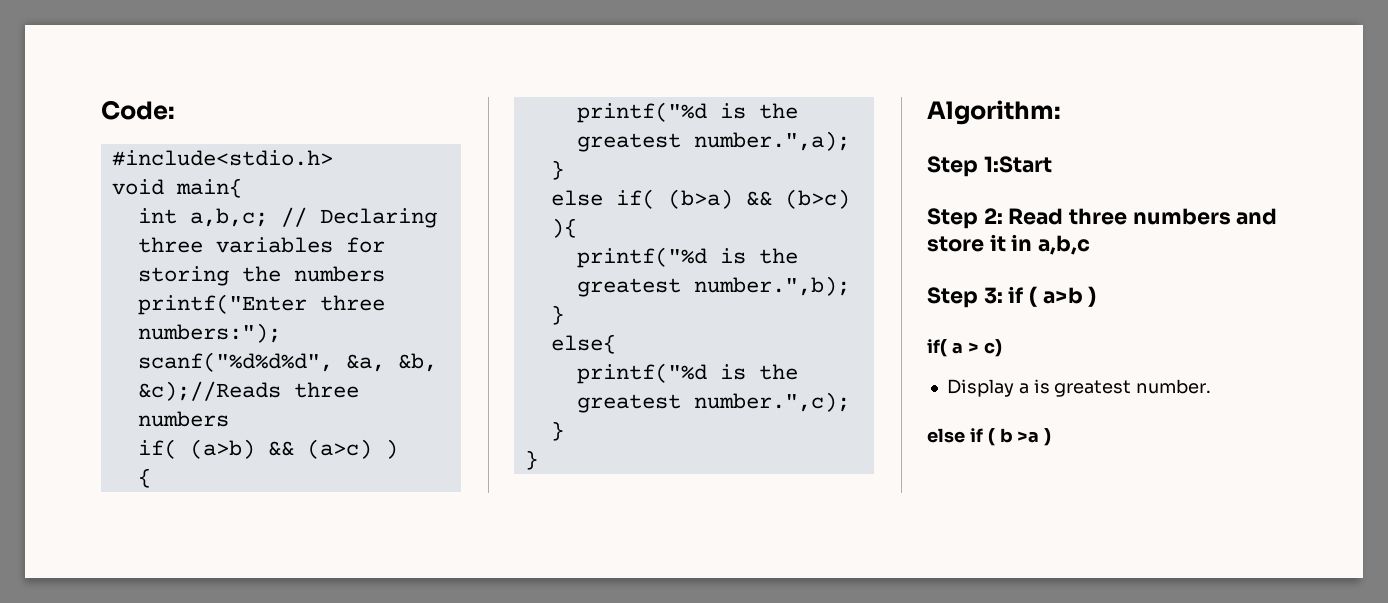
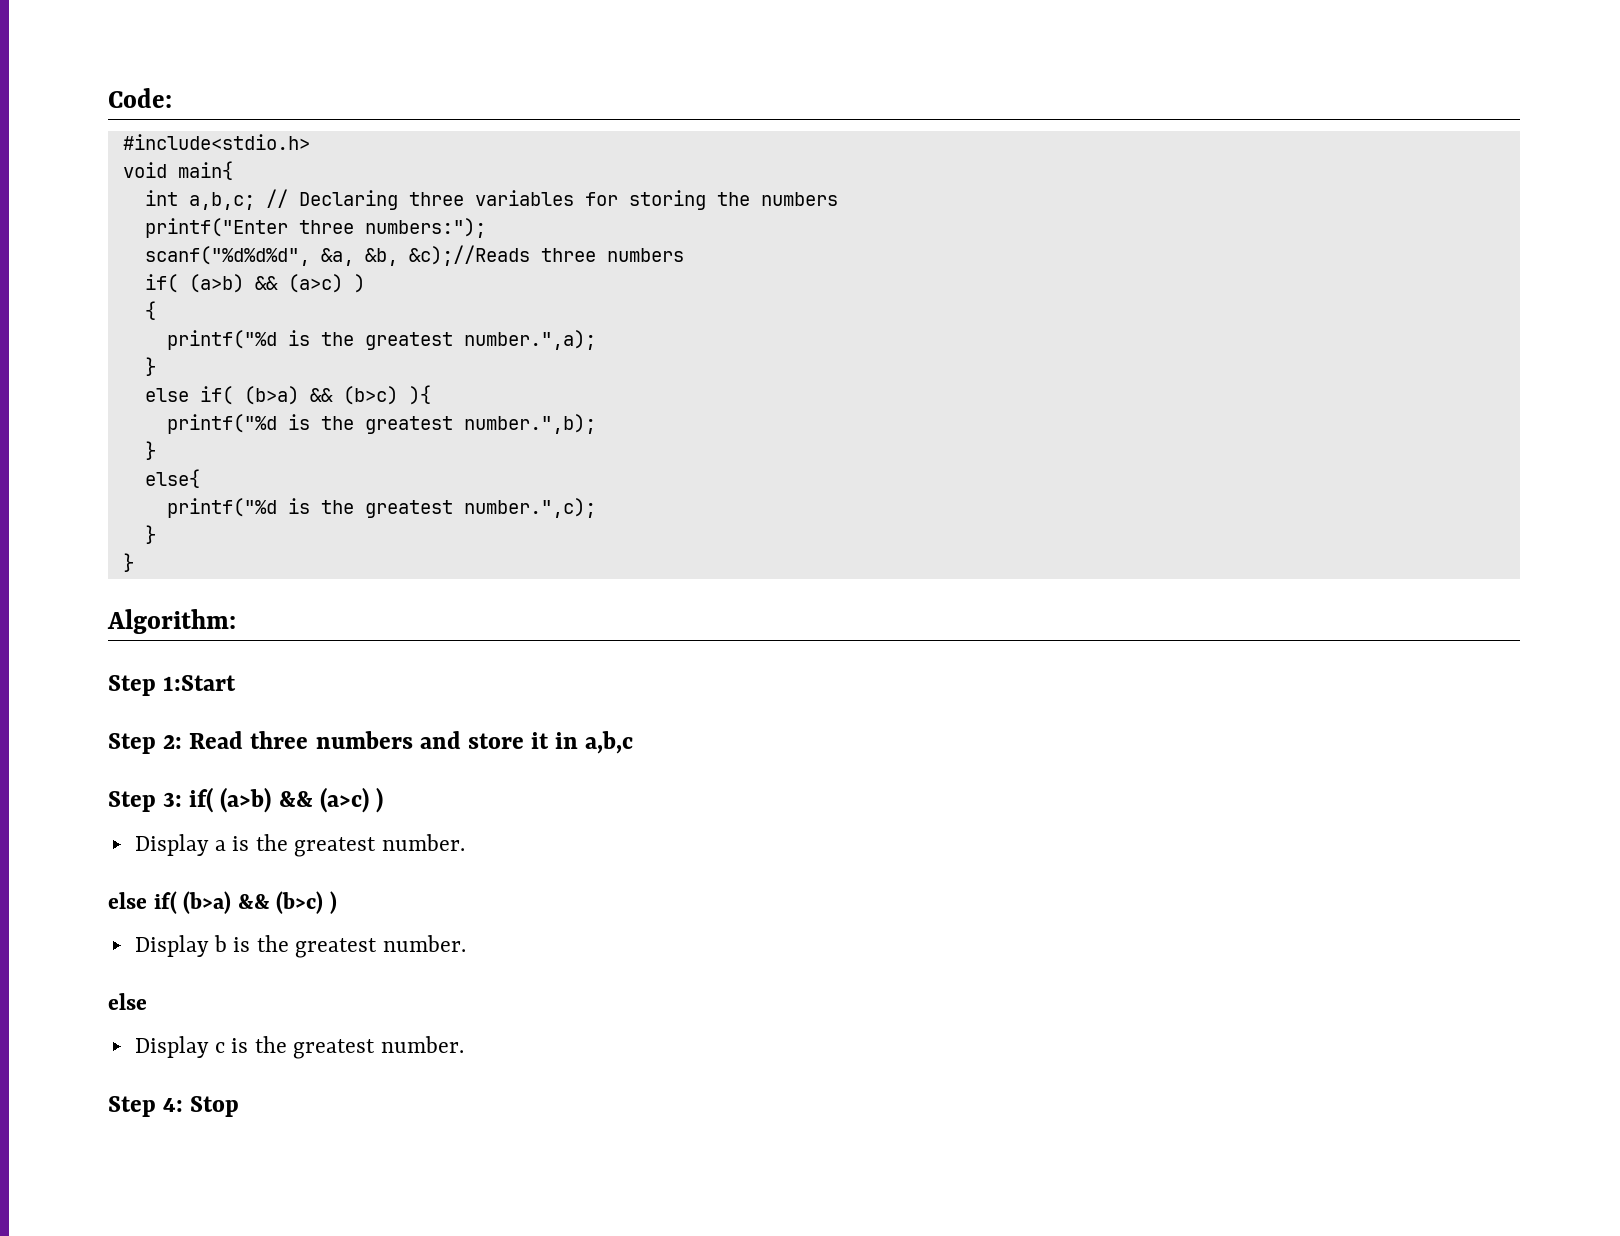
[1008,286,1097,307] [927,339,1002,357] if ( a>b ) // if( a > c) -> [189,787,383,813] if( (a>b) && (a>c) )
[1054,379,1212,397] [927,428,1052,446] greatest number. // else if ( b >a ) -> [255,834,466,857] [108,891,338,914] [134,935,467,958] [108,993,147,1010] [134,1036,465,1059] [108,1096,240,1117] the greatest number. // else if( (b>a) && (b>c) ) // Display b is the greatest number. // else // Display c is the greatest number. // Step 4: Stop

